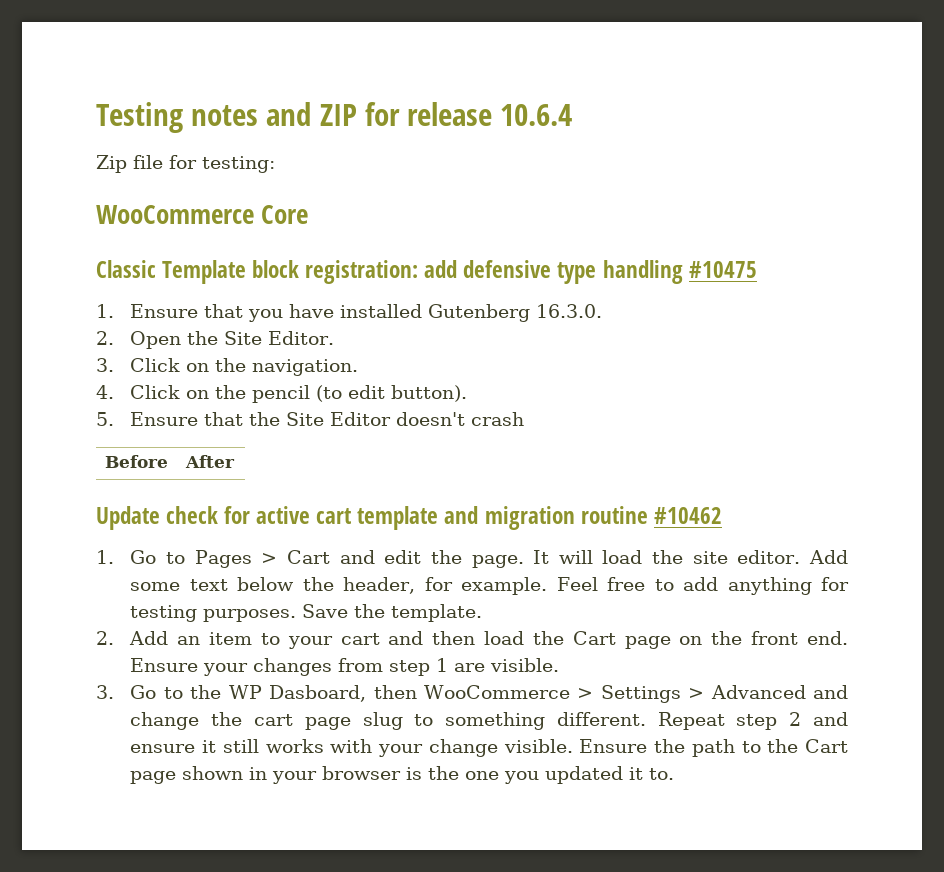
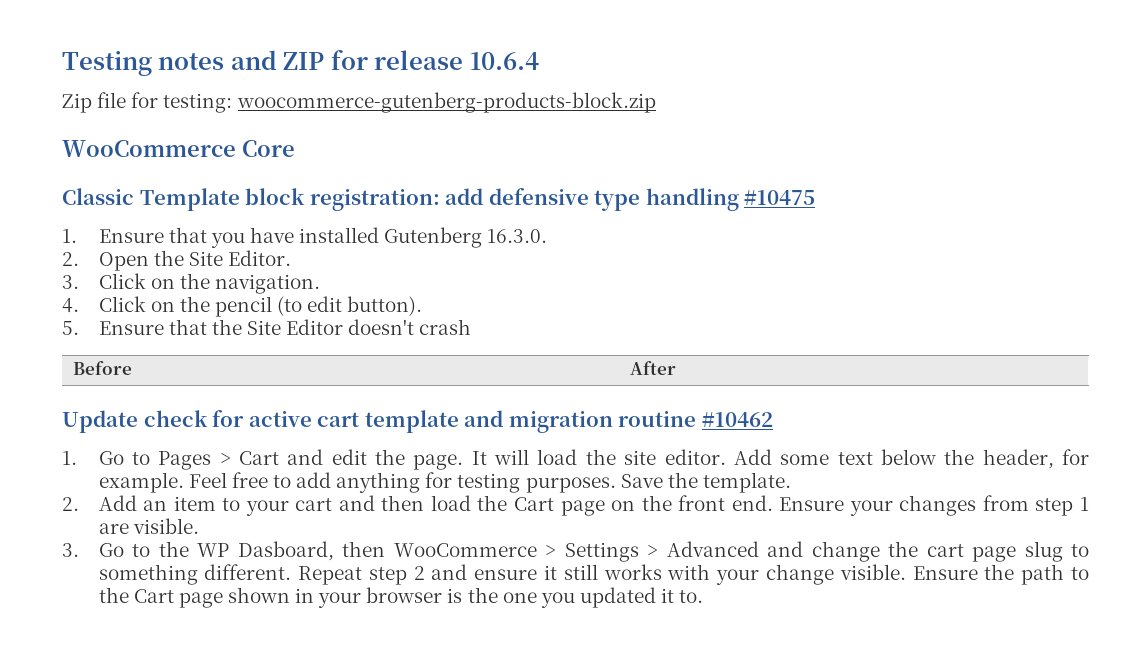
(275, 164) none -> [236,92,656,113] woocommerce-gutenberg-products-block.zip

